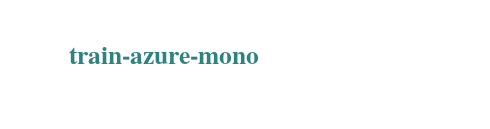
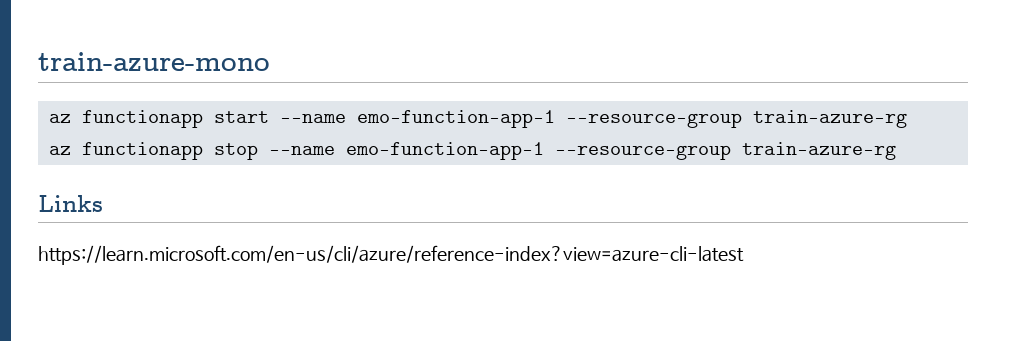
(259, 55) none -> [48,110,907,128] [48,142,896,160] [38,195,103,212] [38,245,744,265] // az functionapp start --name emo-function-app-1 --resource-group train-azure-rg // az functionapp stop --name emo-function-app-1 --resource-group train-azure-rg // Links // https://learn.microsoft.com/en-us/cli/azure/reference-index?view=azure-cli-latest

